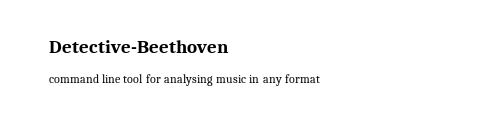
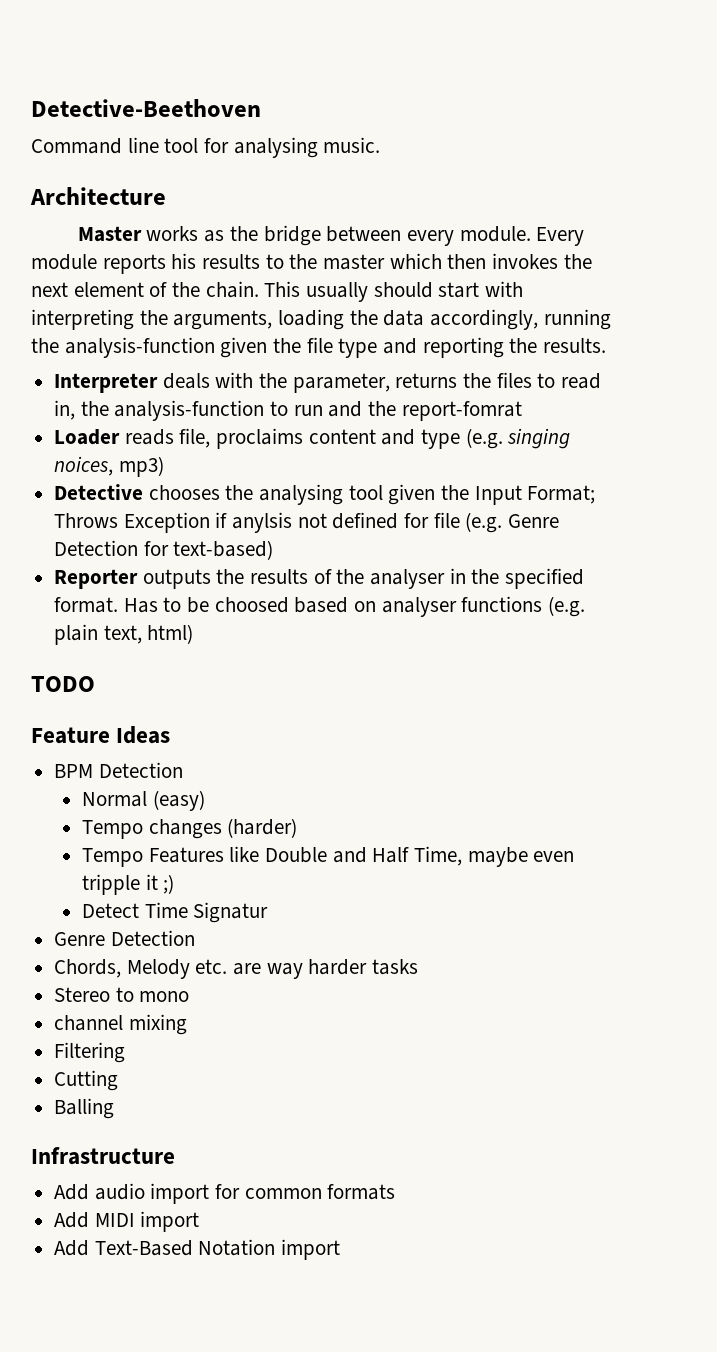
[49,74,99,83] command -> [31,138,122,154] Command
[216,74,320,86] music in any format -> [323,137,381,153] [30,187,166,205] [77,225,585,246] [31,253,592,274] [31,281,524,302] [31,309,611,330] [31,337,607,358] [54,372,602,393] [54,400,522,421] [54,428,571,449] [54,456,164,477] [54,484,596,505] [54,512,560,533] [54,540,274,560] [54,568,585,589] [54,596,586,617] [54,624,194,645] [31,676,95,692] [31,726,171,744] [54,762,183,778] [81,790,205,811] [81,818,298,839] [81,846,575,867] [81,874,175,895] [81,902,269,923] [54,930,195,946] [54,959,419,979] [54,987,190,1002] [54,1014,187,1035] [54,1042,126,1063] [54,1070,119,1091] [54,1098,115,1119] [31,1147,175,1165] [54,1183,396,1204] [54,1211,200,1232] [54,1239,341,1260] music. // Architecture // Master works as the bridge between every module. Every module reports his results to the master which then invokes the next element of the chain. This usually should start with interpreting the arguments, loading the data accordingly, running the analysis-function given the file type and reporting the results. // Interpreter deals with the parameter, returns the files to read in, the analysis-function to run and the report-fomrat // Loader reads file, proclaims content and type (e.g. singing noices, mp3) // Detective chooses the analysing tool given the Input Format; Throws Exception if anylsis not defined for file (e.g. Genre Detection for text-based) // Reporter outputs the results of the analyser in the specified format. Has to be choosed based on analyser functions (e.g. plain text, html) // TODO // Feature Ideas // BPM Detection // Normal (easy) // Tempo changes (harder) // Tempo Features like Double and Half Time, maybe even tripple it ;) // Detect Time Signatur // Genre Detection // Chords, Melody etc. are way harder tasks // Stereo to mono // channel mixing // Filtering // Cutting // Balling // Infrastructure // Add audio import for common formats // Add MIDI import // Add Text-Based Notation import

